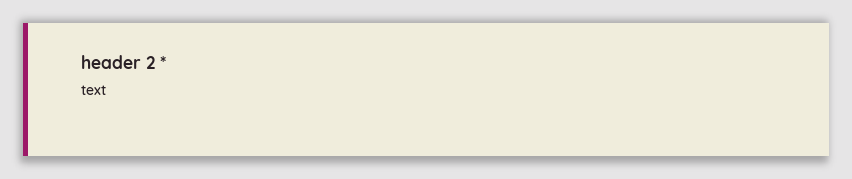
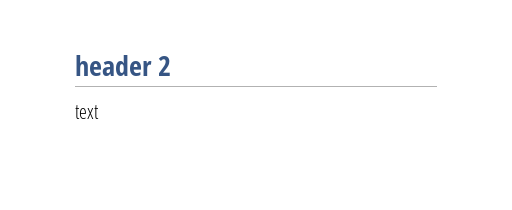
[160,56,166,69] * -> (172, 66) none

